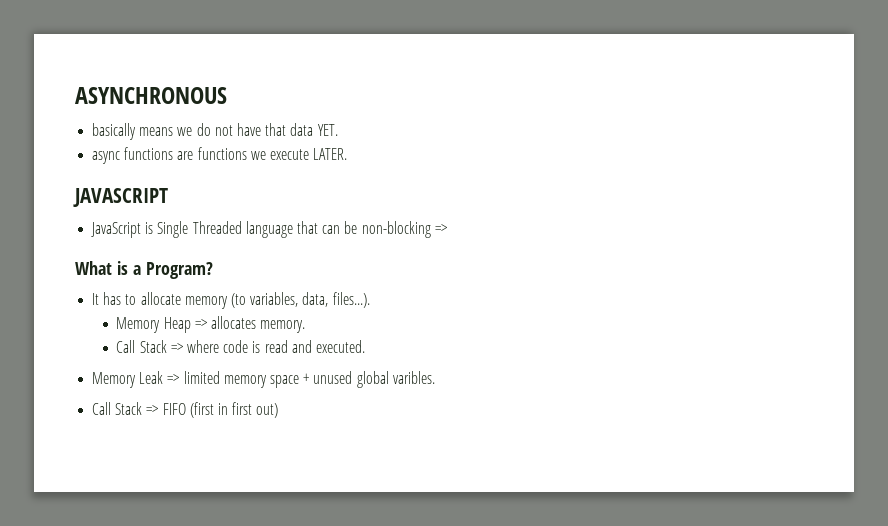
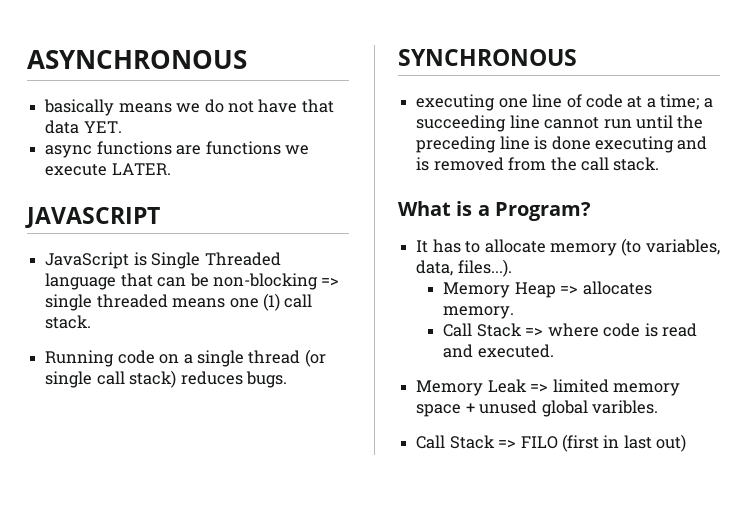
(447, 229) none -> [45,293,313,311] [45,315,92,329] [45,349,326,367] [45,370,287,388] [398,49,577,66] [416,94,713,111] [416,115,704,132] [416,136,708,153] [416,157,660,171] single threaded means one (1) call stack. // Running code on a single thread (or single call stack) reduces bugs. // SYNCHRONOUS // executing one line of code at a time; a succeeding line cannot run until the preceding line is done executing and is removed from the call stack.
[162,403,186,415] FIFO -> [520,436,558,449] FILO
[232,402,253,415] first -> [623,435,652,449] last

